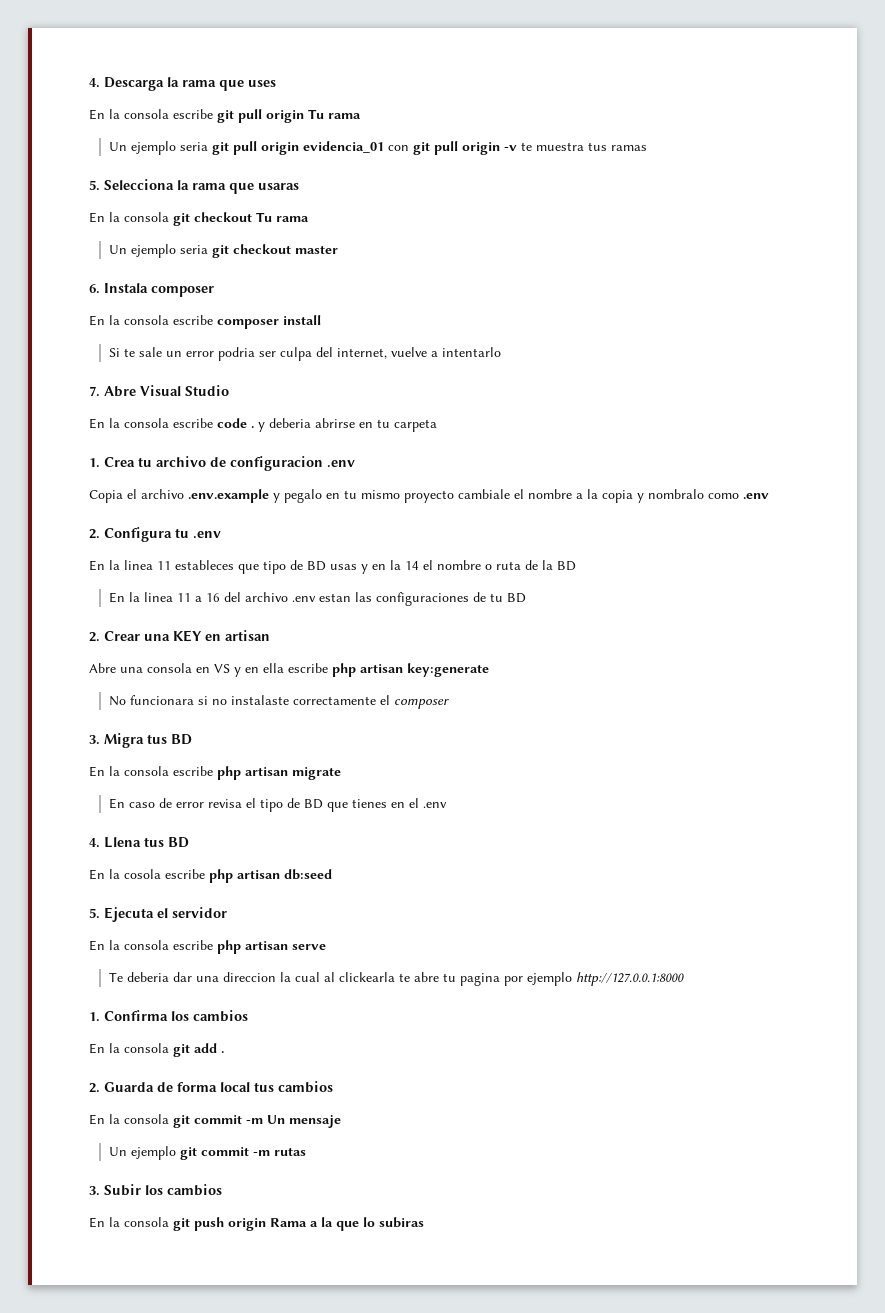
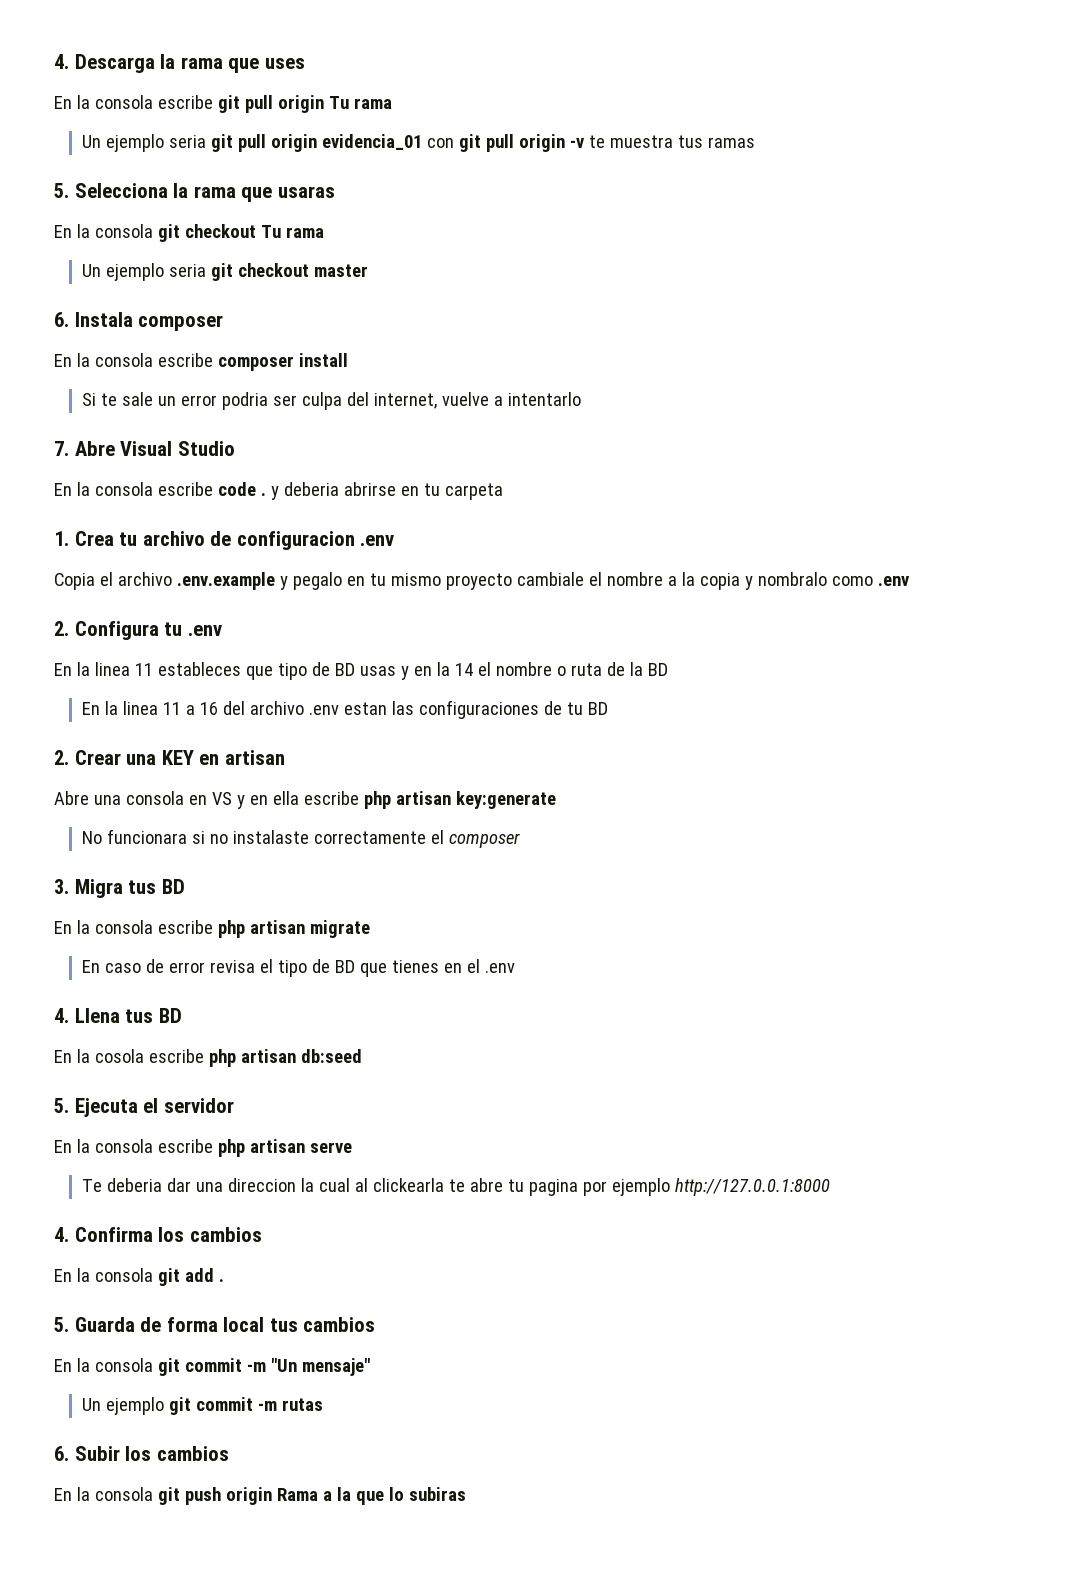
[89,1012,100,1022] 1. -> [54,1227,69,1242] 4.
[89,1083,100,1093] 2. -> [54,1317,69,1332] 5.
[267,1115,341,1128] Un mensaje -> [270,1358,370,1376] "Un mensaje"
[89,1186,100,1196] 3. -> [54,1446,69,1461] 6.

